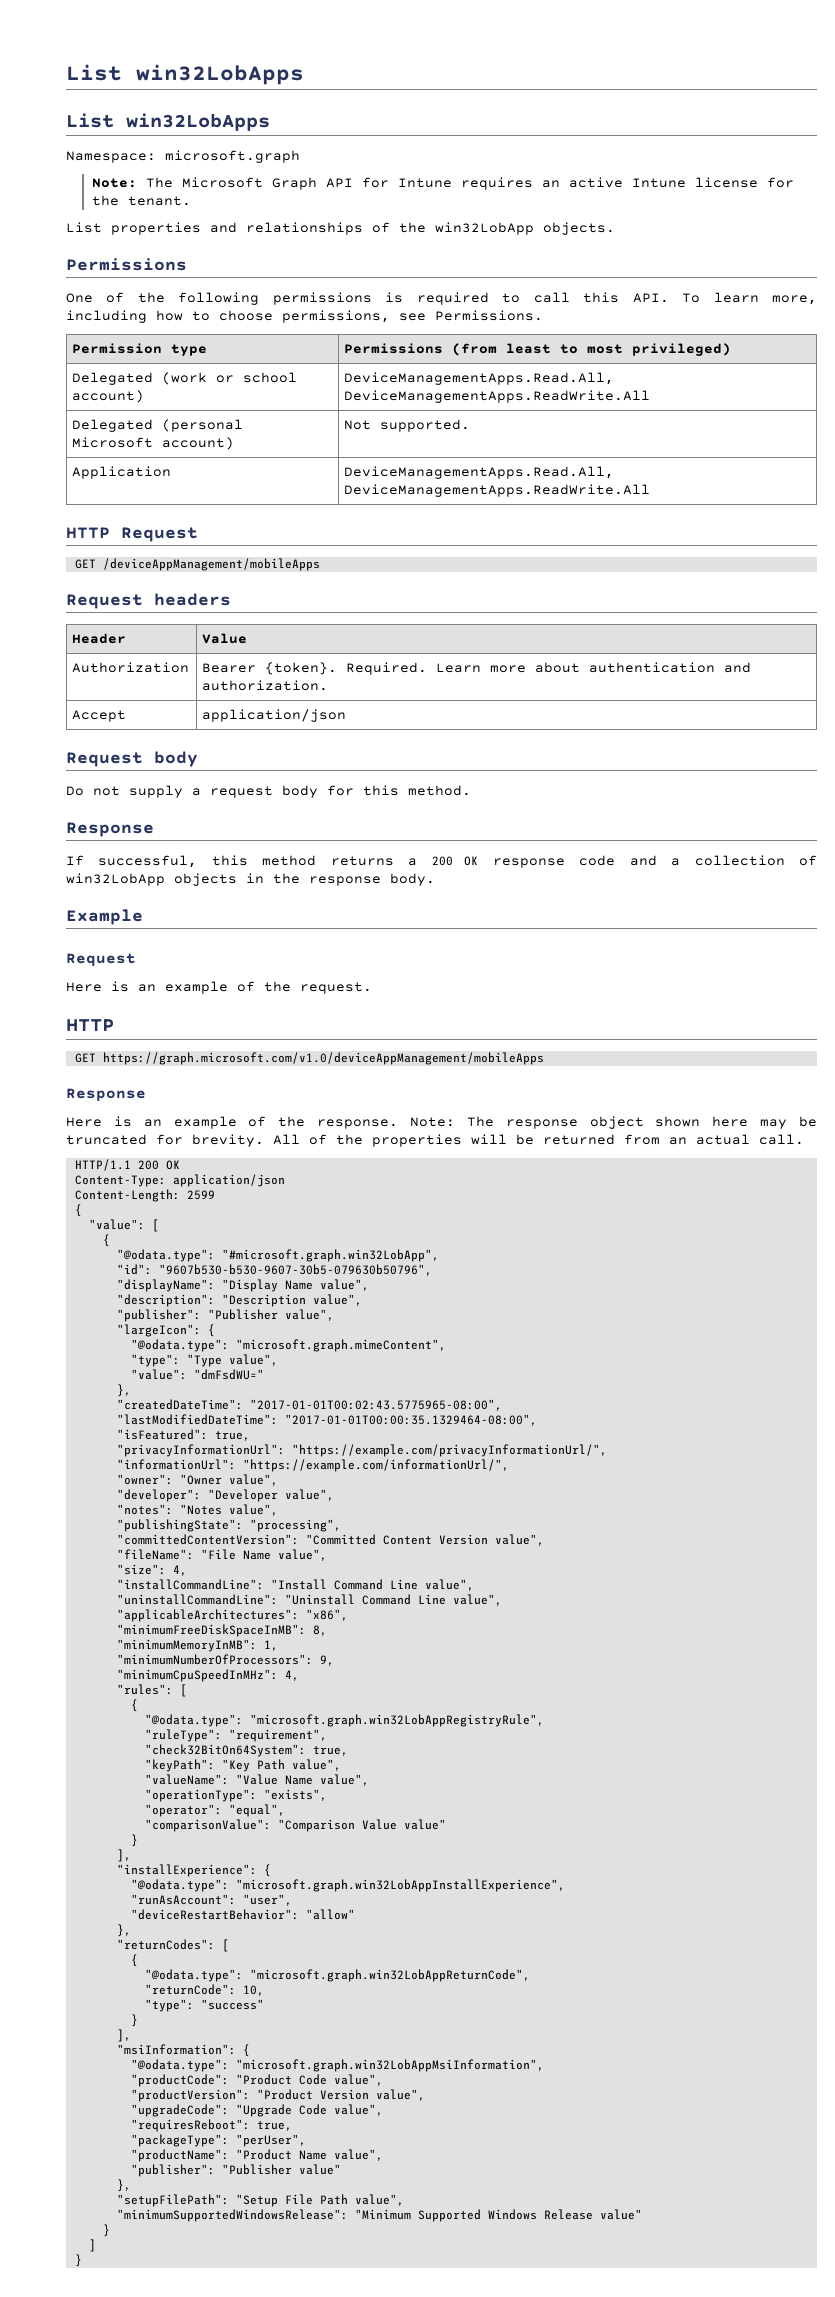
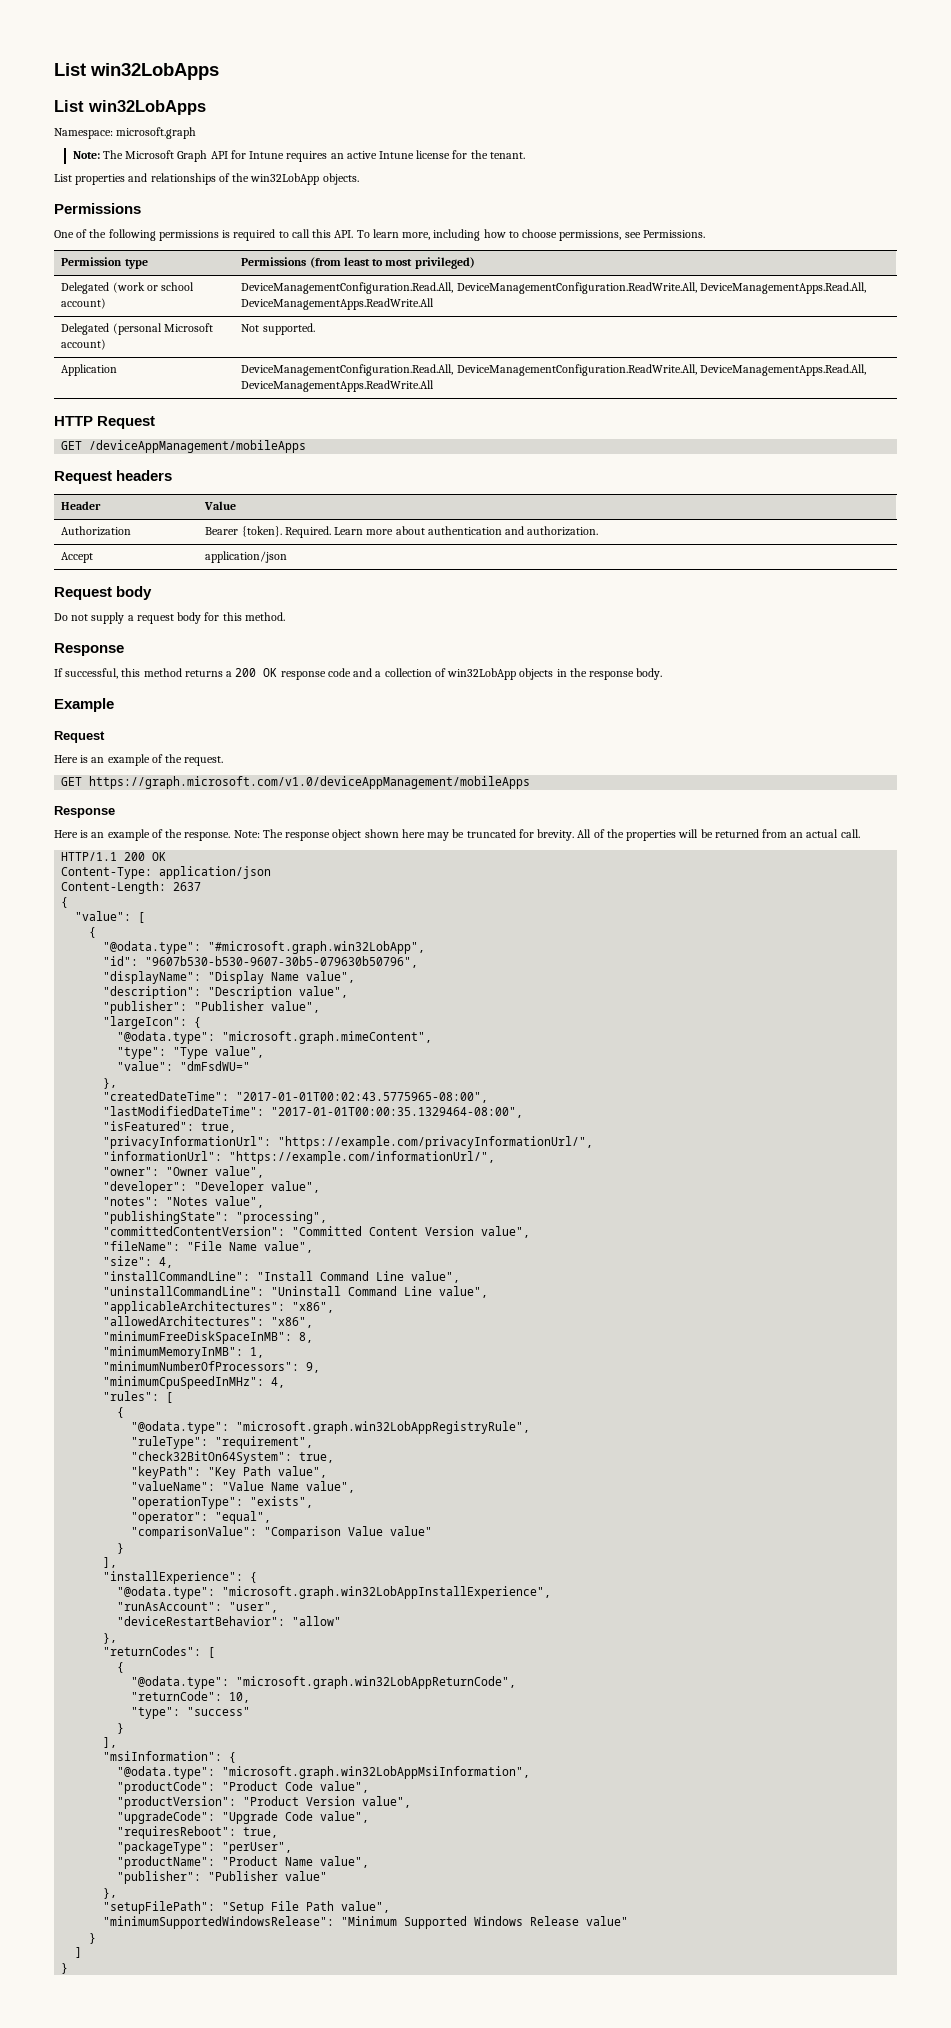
(145, 396) none -> [241,282,697,294] DeviceManagementConfiguration.Read.All, DeviceManagementConfiguration.ReadWrite.All,
(172, 472) none -> [241,364,697,376] DeviceManagementConfiguration.Read.All, DeviceManagementConfiguration.ReadWrite.All,
[66,1019,114,1031] // HTTP -> (224, 761) none
[186,1190,215,1200] 2599 -> [173,882,202,891] 2637
(348, 1615) none -> [103,1316,314,1328] // "allowedArchitectures": "x86",

